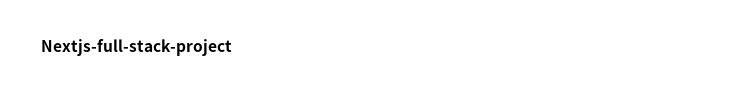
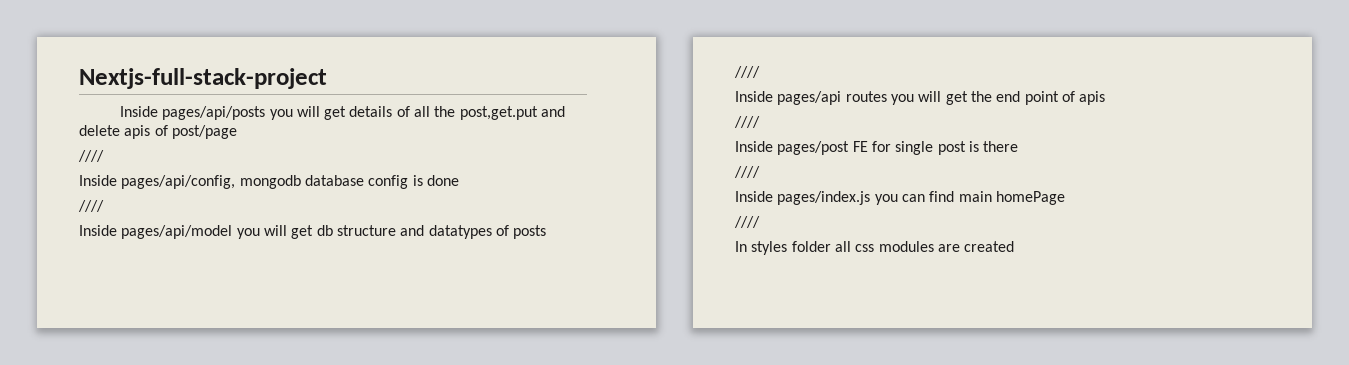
(232, 47) none -> [119,106,566,120] [79,125,237,139] [78,150,104,162] [79,175,459,189] [78,200,104,212] [79,225,547,239] [734,66,760,78] [735,91,1106,105] [734,116,760,128] [735,141,1019,155] [734,166,760,178] [735,191,1065,205] [734,216,760,228] [735,241,1015,255] // Inside pages/api/posts you will get details of all the post,get.put and delete apis of post/page // //// // Inside pages/api/config, mongodb database config is done // //// // Inside pages/api/model you will get db structure and datatypes of posts // //// // Inside pages/api routes you will get the end point of apis // //// // Inside pages/post FE for single post is there // //// // Inside pages/index.js you can find main homePage // //// // In styles folder all css modules are created

